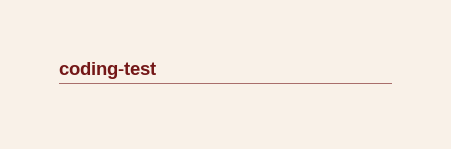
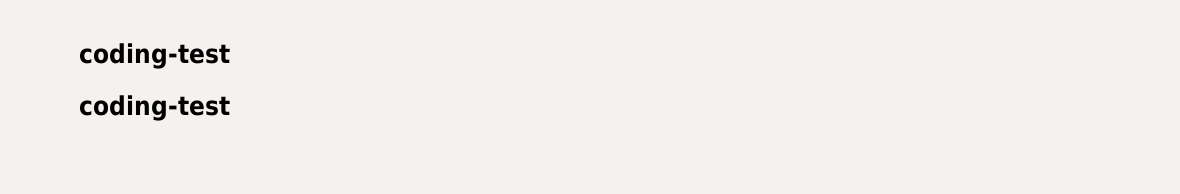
[59,62,156,79] coding-test -> [79,43,230,69] [79,95,230,121] coding-test // coding-test

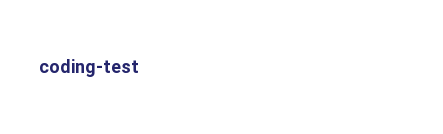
[79,43,230,69] [79,95,230,121] coding-test // coding-test -> [39,59,139,77] coding-test

